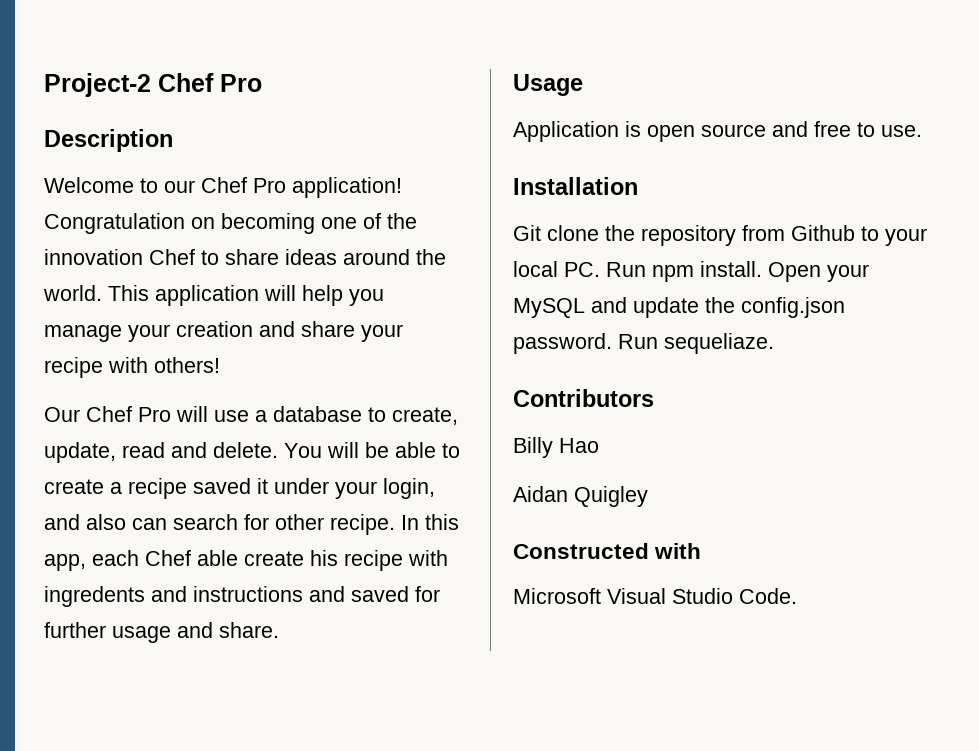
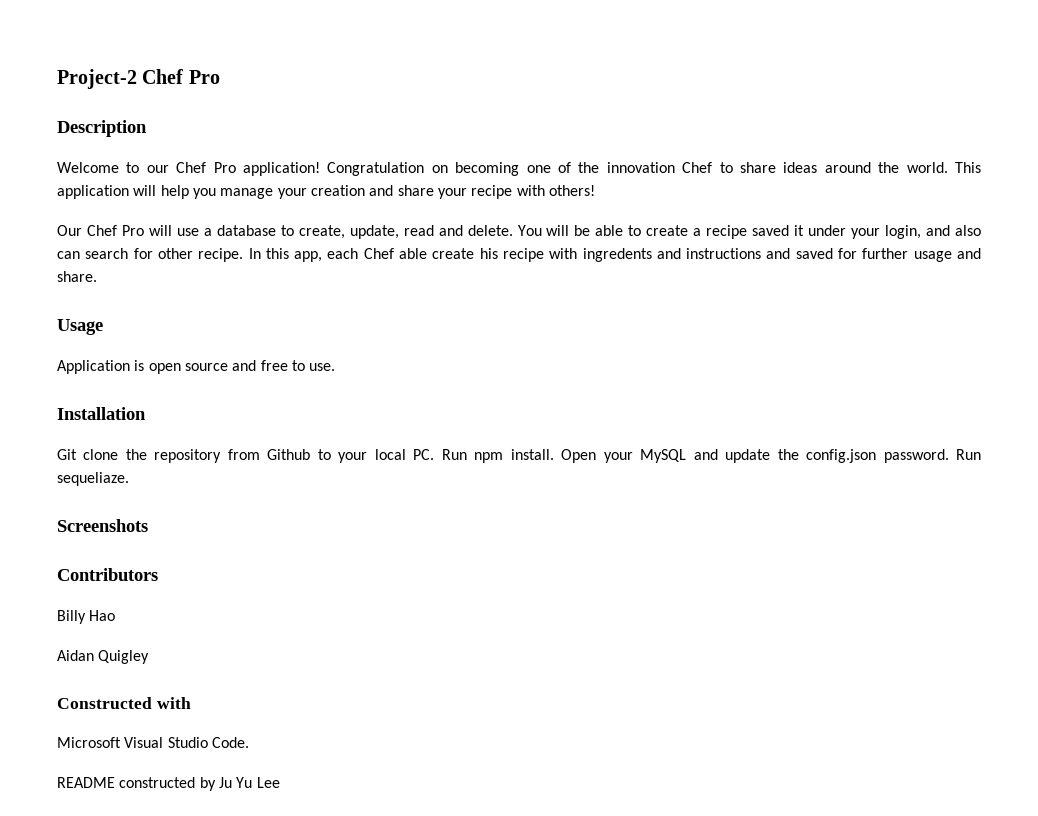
(774, 343) none -> [57,519,148,532] // Screenshots
(797, 596) none -> [57,777,280,791] // README constructed by Ju Yu Lee

